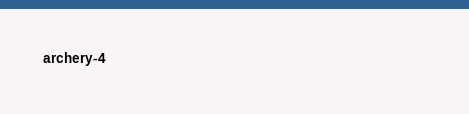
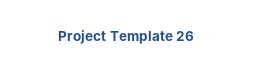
[43,52,106,66] archery-4 -> [58,30,195,44] Project Template 26

